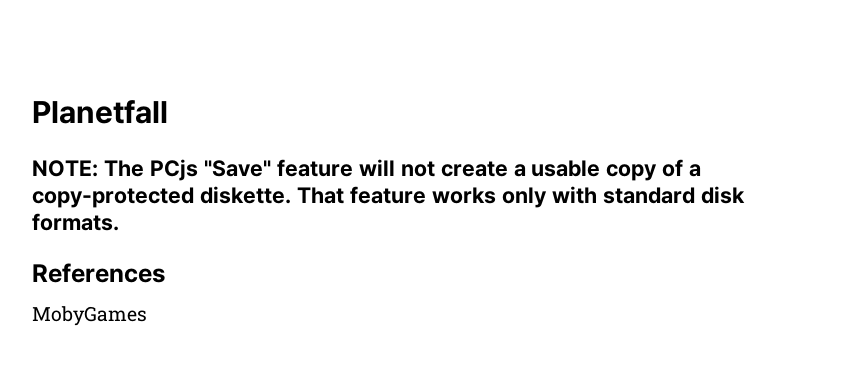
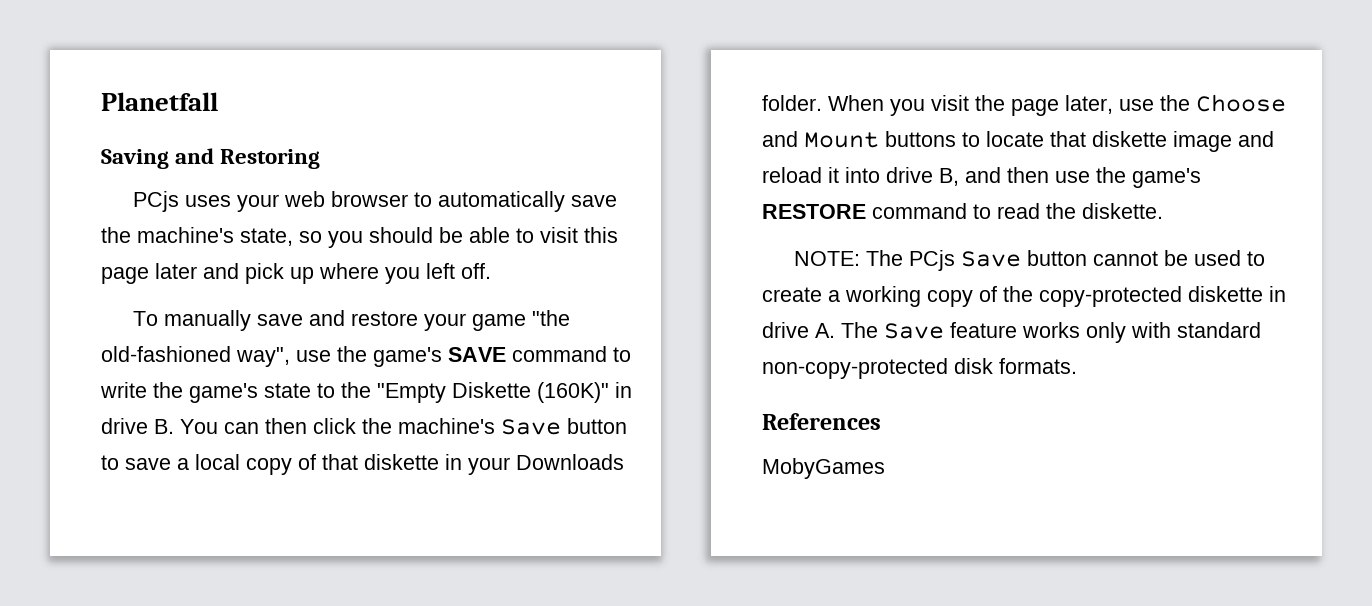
[32,159,435,181] NOTE: The PCjs "Save" feature will not -> [101,148,321,169] [133,191,618,212] [101,227,618,248] [101,263,491,284] [133,310,571,331] [101,346,631,367] [100,382,632,403] [101,418,627,435] [101,454,624,475] [762,94,1286,116] [762,131,1274,152] [762,167,1201,188] [762,203,1163,219] [794,250,1266,271] Saving and Restoring // PCjs uses your web browser to automatically save the machine's state, so you should be able to visit this page later and pick up where you left off. // To manually save and restore your game "the old-fashioned way", use the game's SAVE command to write the game's state to the "Empty Diskette (160K)" in drive B. You can then click the machine's Save button to save a local copy of that diskette in your Downloads folder. When you visit the page later, use the Choose and Mount buttons to locate that diskette image and reload it into drive B, and then use the game's RESTORE command to read the diskette. // NOTE: The PCjs Save button cannot be used to
[531,159,702,181] [32,186,344,208] usable copy of a copy-protected diskette. That -> [845,286,1286,307] [762,322,944,339] working copy of the copy-protected diskette in drive A. The Save
(695, 195) none -> [762,358,948,379] non-copy-protected

